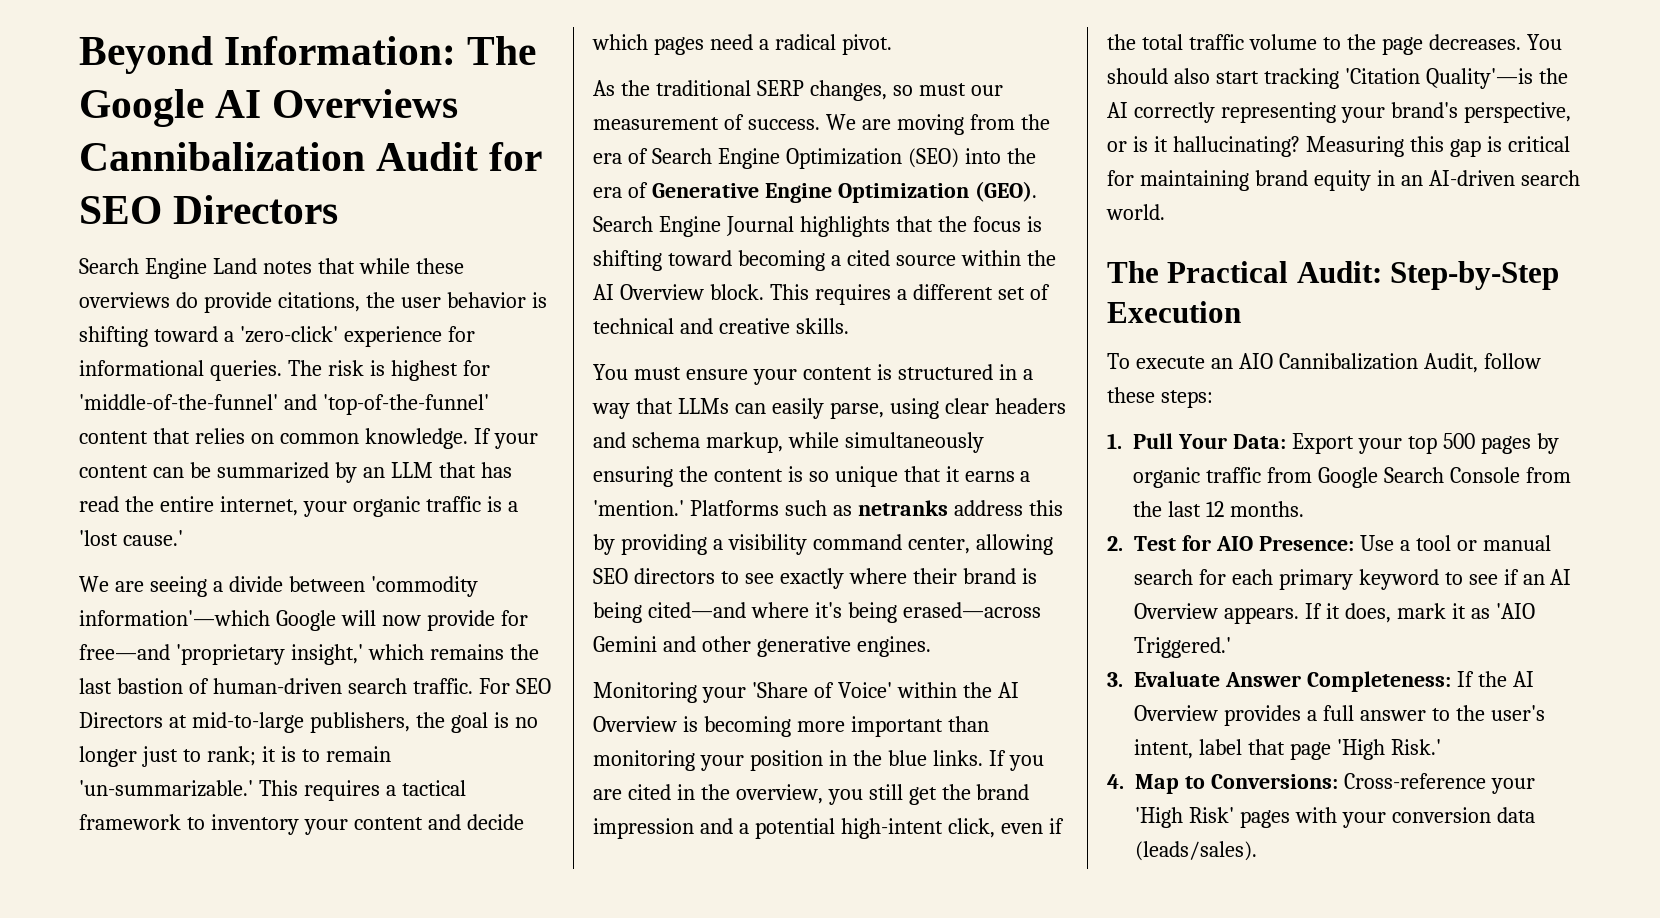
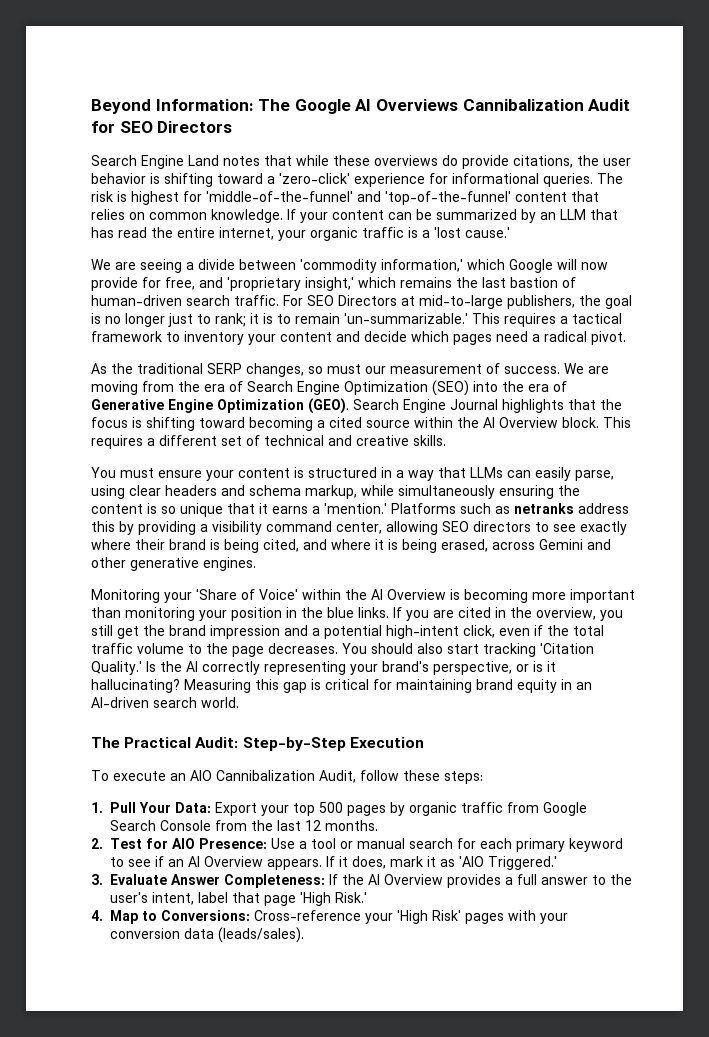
[79,610,270,626] information'—which -> [381,259,505,272] information,' which
[79,644,170,660] free—and -> [165,277,223,290] free, and
[647,602,1041,623] cited—and where it's being erased—across -> [263,539,535,553] cited, and where it is being erased, across
[1425,68,1533,89] Quality'—is -> [91,661,156,675] Quality.' Is

